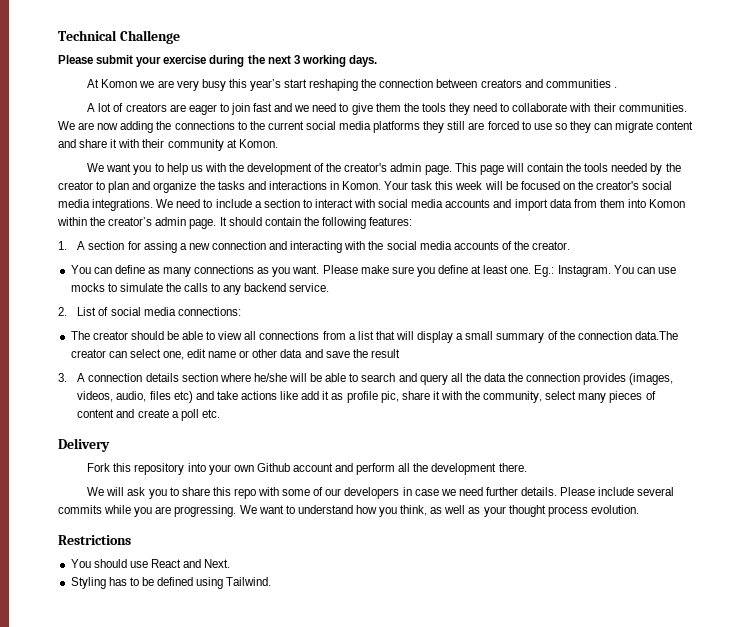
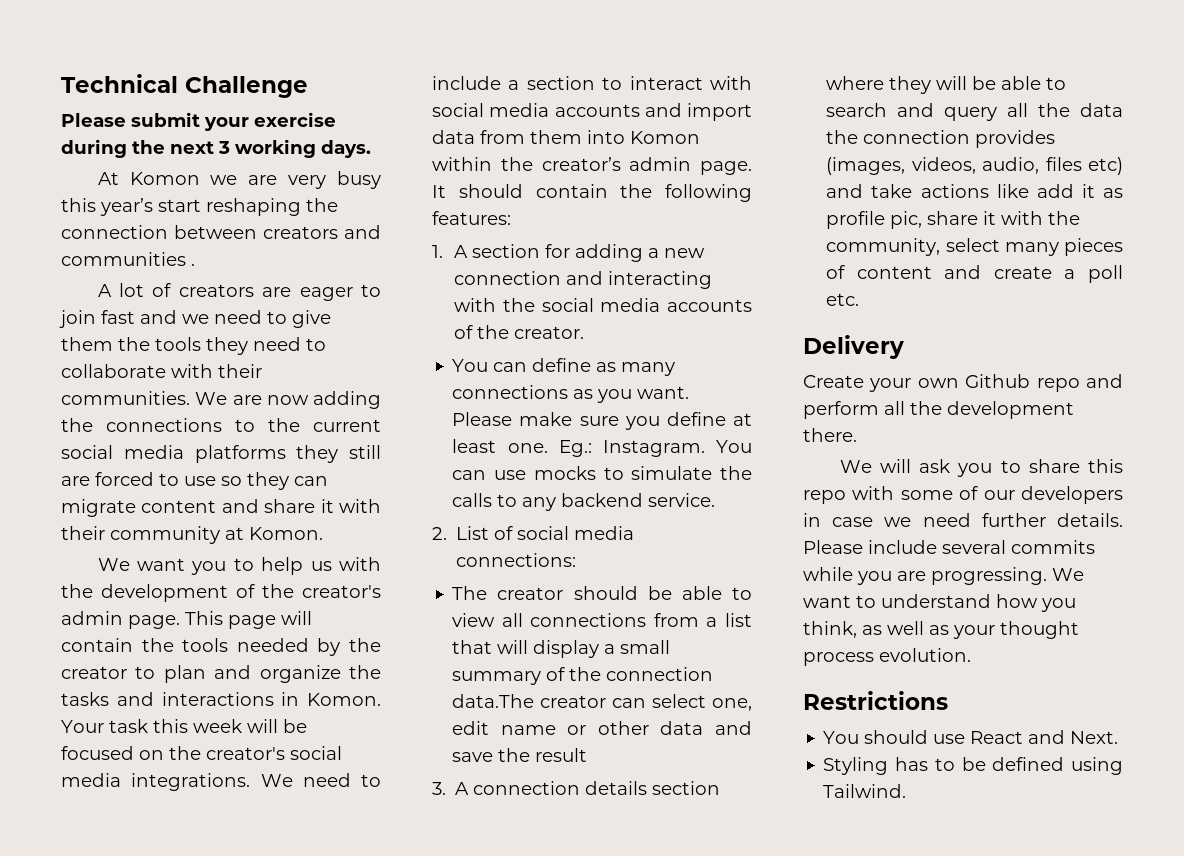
[143,241,177,253] assing -> [575,244,644,262] adding
[253,373,287,382] he/she -> [889,76,932,94] they
[87,463,206,475] Fork this repository into -> [803,375,864,388] Create
[292,463,333,472] account -> [1036,378,1080,392] repo

